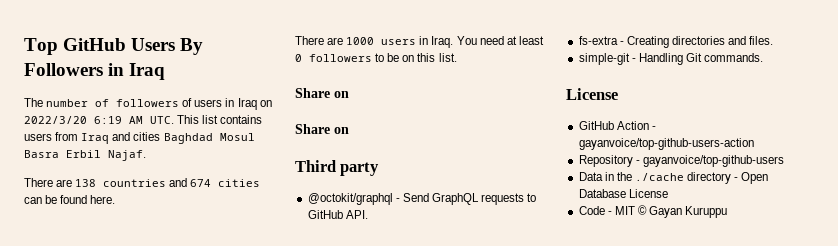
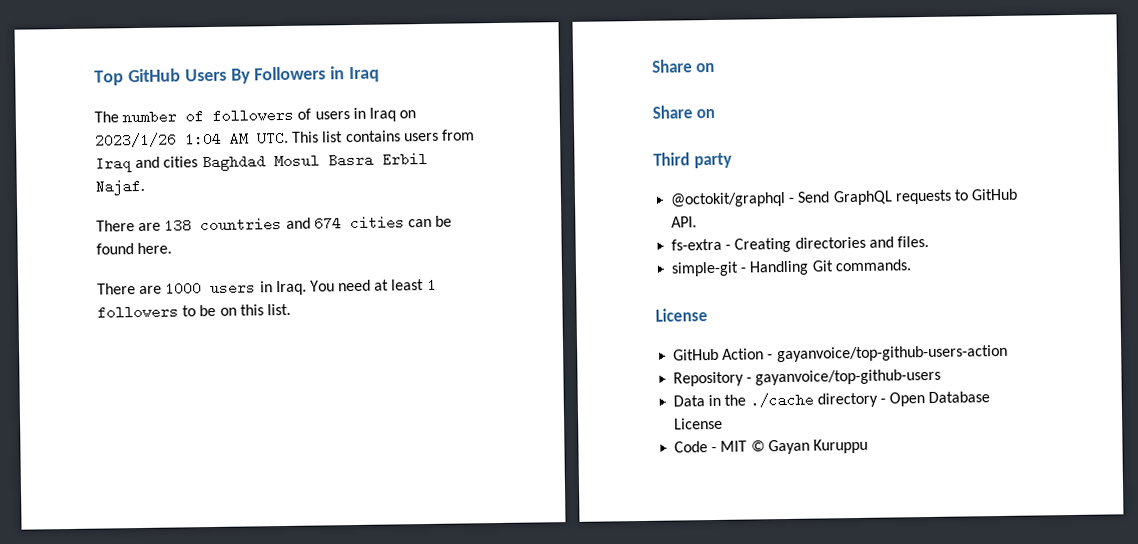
[24,116,122,124] 2022/3/20 6:19 -> [95,131,222,148] 2023/1/26 1:04
[295,54,302,62] 0 -> [426,277,437,292] 1

